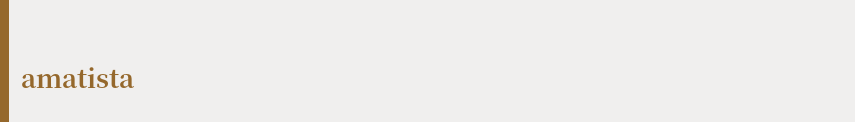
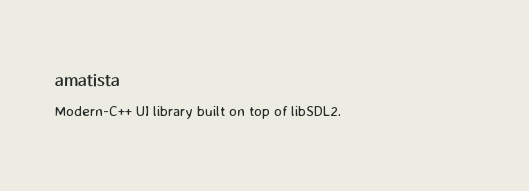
(135, 77) none -> [55,106,341,119] // Modern-C++ UI library built on top of libSDL2.

